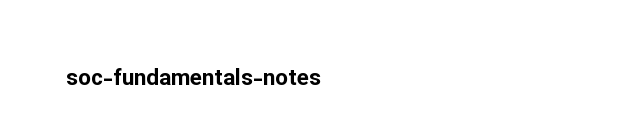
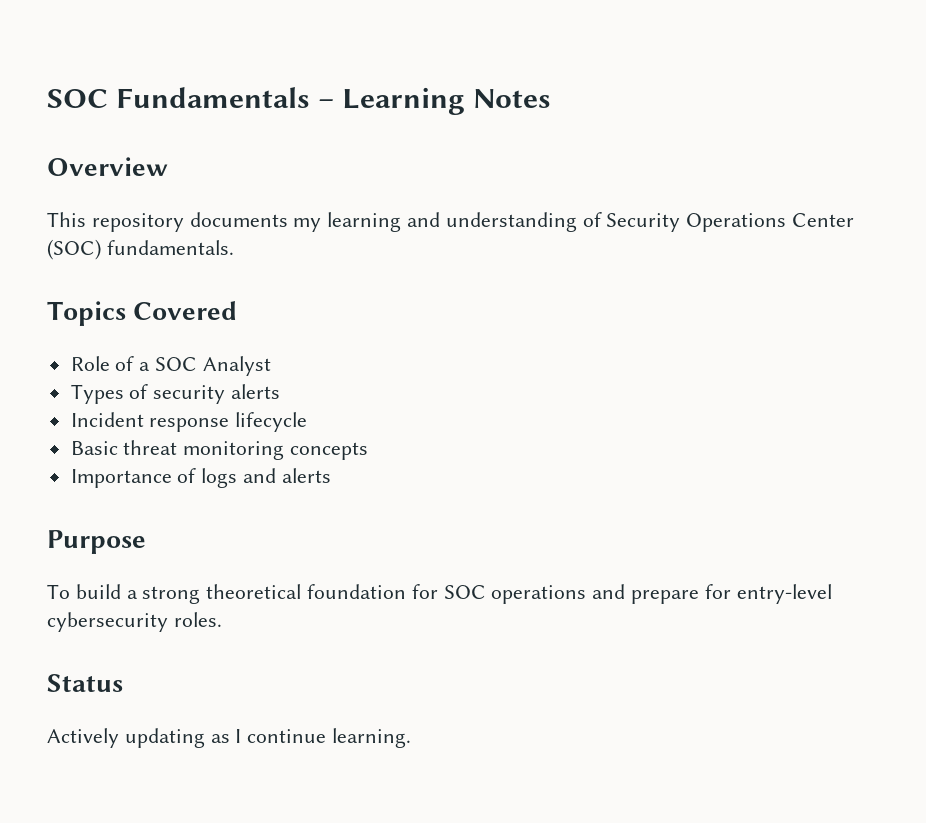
[66,68,321,85] soc-fundamentals-notes -> [47,87,552,115] [47,157,168,176] [47,212,855,232] [47,239,234,260] [47,301,238,326] [70,356,271,376] [70,384,281,404] [70,412,308,432] [70,440,369,460] [70,468,331,488] [47,530,146,554] [47,584,832,604] [47,612,222,632] [47,674,123,692] [47,728,412,748] SOC Fundamentals – Learning Notes // Overview // This repository documents my learning and understanding of Security Operations Center (SOC) fundamentals. // Topics Covered // Role of a SOC Analyst // Types of security alerts // Incident response lifecycle // Basic threat monitoring concepts // Importance of logs and alerts // Purpose // To build a strong theoretical foundation for SOC operations and prepare for entry-level cybersecurity roles. // Status // Actively updating as I continue learning.

